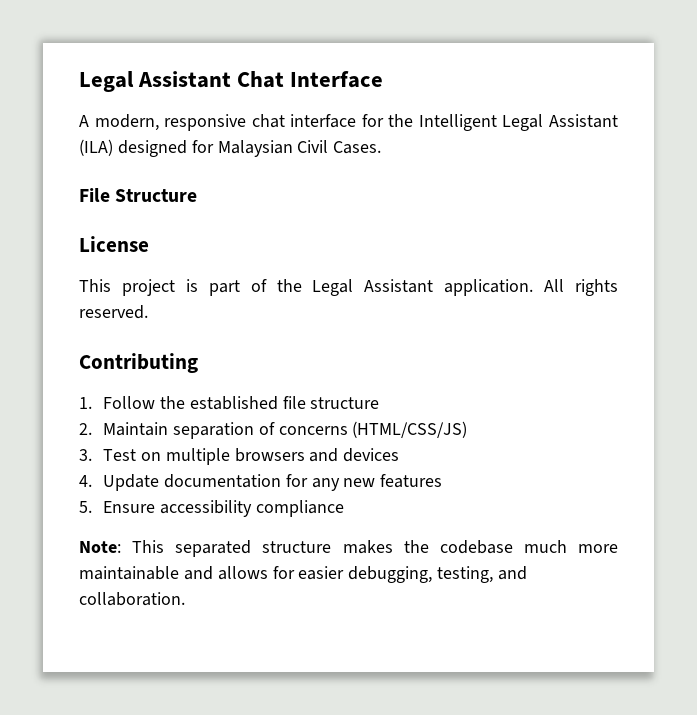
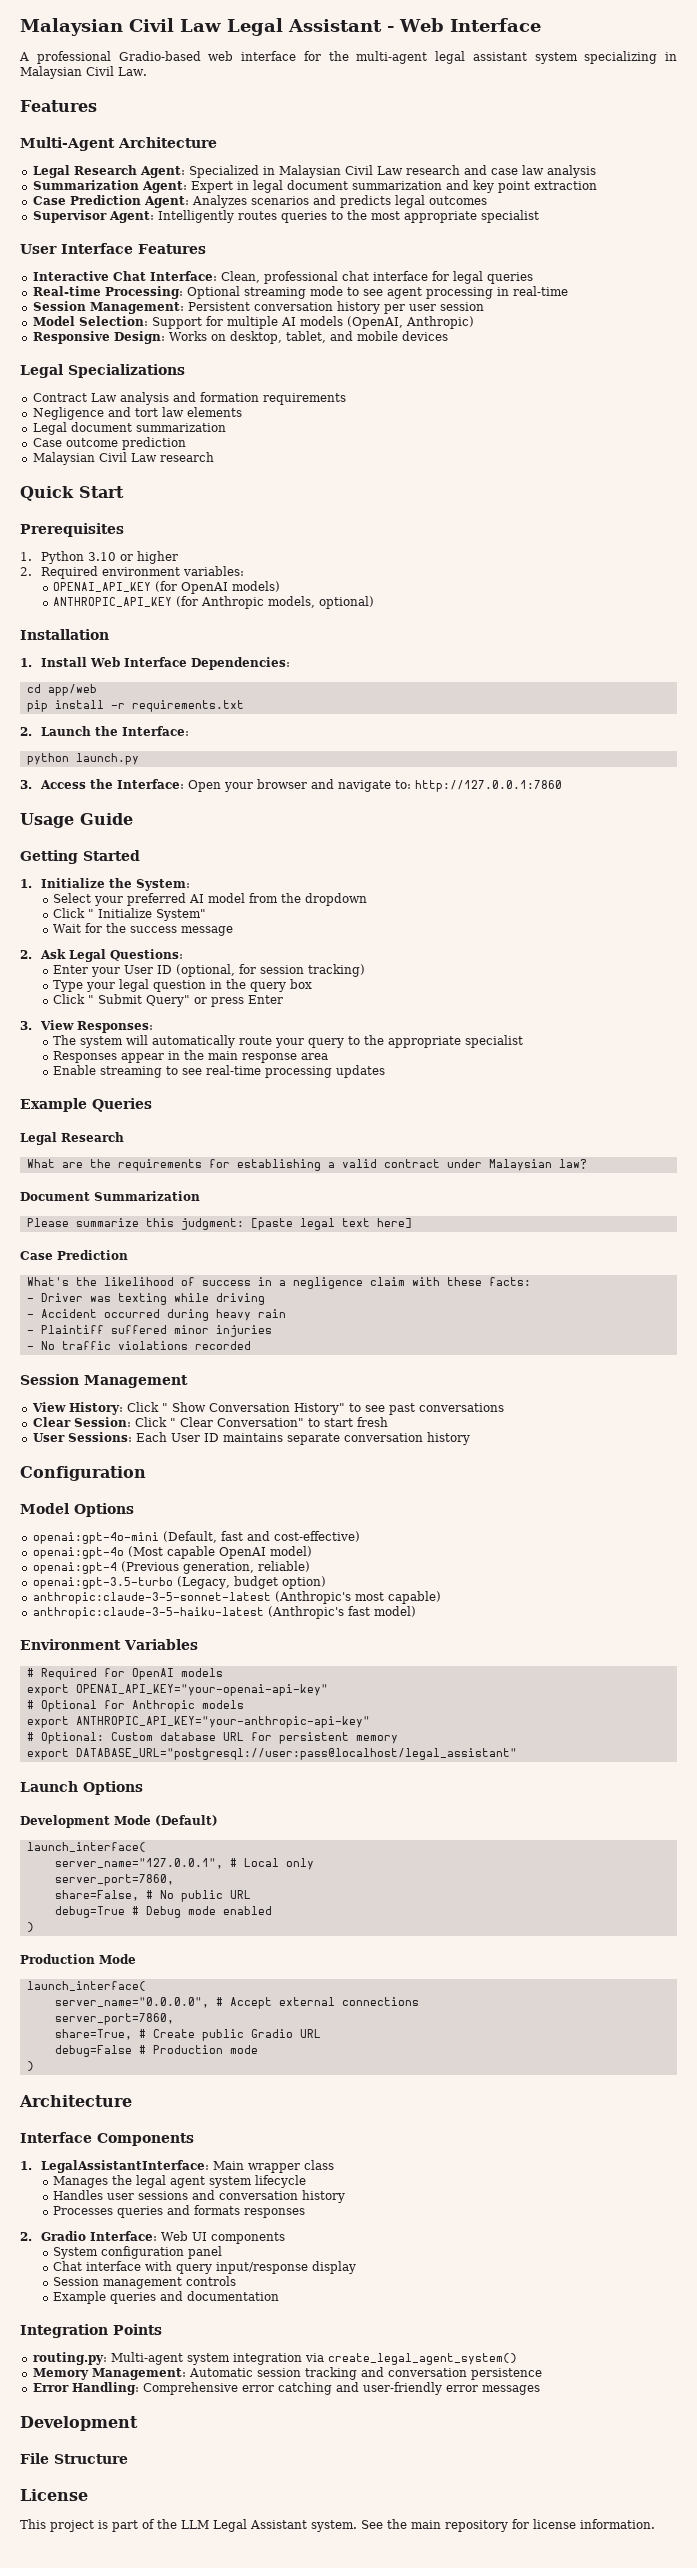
[79,71,384,92] [79,114,618,131] [79,139,382,157] Legal Assistant Chat Interface // A modern, responsive chat interface for the Intelligent Legal Assistant (ILA) designed for Malaysian Civil Cases. -> [20,18,541,36] [19,51,677,64] [20,66,147,79] [20,100,97,112] [20,137,217,151] [32,165,596,178] [32,180,597,193] [32,195,487,208] [32,210,539,223] [20,243,206,254] [32,271,533,284] [32,286,568,299] [32,301,484,314] [32,316,474,329] [32,331,448,344] [20,364,185,378] [32,392,346,405] [32,407,242,420] [32,422,226,435] [32,437,186,450] [32,452,214,465] [20,486,124,501] [20,523,124,537] [20,551,178,564] [20,566,244,579] [53,581,281,594] [53,596,375,609] [20,629,109,640] [20,657,290,670] [26,684,97,696] [26,700,244,712] [20,726,189,736] [26,753,139,765] [20,779,562,792] [20,813,133,828] [20,850,140,864] [20,878,190,891] [53,893,368,906] [53,908,207,921] [53,923,234,936] [20,949,183,962] [53,964,366,977] [53,979,313,992] [53,994,284,1007] [20,1020,153,1033] [53,1035,524,1048] [53,1050,329,1063] [53,1065,386,1078] [20,1098,152,1112] [20,1132,124,1145] [26,1159,587,1171] [20,1191,200,1201] [26,1218,412,1230] [20,1250,128,1260] [26,1277,531,1289] [26,1293,265,1305] [26,1309,286,1321] [26,1325,272,1337] [26,1341,251,1350] [20,1374,188,1388] [31,1402,504,1415] [32,1417,388,1427] [32,1432,470,1445] [20,1466,146,1481] [20,1503,134,1517] [32,1531,360,1544] [32,1546,312,1559] [32,1561,310,1574] [32,1576,326,1589] [32,1591,441,1604] [32,1606,416,1619] [20,1639,198,1650] [26,1668,223,1680] [26,1684,328,1696] [26,1700,244,1712] [26,1716,370,1728] [26,1732,398,1744] [26,1748,517,1760] [20,1781,143,1795] [20,1815,218,1828] [26,1842,146,1852] [54,1858,314,1870] [54,1874,174,1886] [54,1890,251,1902] [54,1906,272,1918] [26,1922,34,1932] [20,1954,136,1964] [26,1981,146,1991] [54,1997,419,2009] [54,2013,174,2025] [54,2029,321,2041] [54,2045,258,2057] [26,2061,34,2071] [19,2095,132,2107] [20,2132,194,2146] [20,2160,334,2173] [53,2175,307,2188] [53,2190,346,2203] [53,2205,306,2218] [20,2231,285,2244] [53,2246,223,2259] [53,2261,357,2274] [53,2276,237,2289] [53,2291,280,2304] [20,2324,162,2338] [32,2352,517,2365] [32,2367,542,2380] [32,2382,540,2395] [20,2416,138,2431] Malaysian Civil Law Legal Assistant - Web Interface // A professional Gradio-based web interface for the multi-agent legal assistant system specializing in Malaysian Civil Law. // Features // Multi-Agent Architecture // Legal Research Agent: Specialized in Malaysian Civil Law research and case law analysis // Summarization Agent: Expert in legal document summarization and key point extraction // Case Prediction Agent: Analyzes scenarios and predicts legal outcomes // Supervisor Agent: Intelligently routes queries to the most appropriate specialist // User Interface Features // Interactive Chat Interface: Clean, professional chat interface for legal queries // Real-time Processing: Optional streaming mode to see agent processing in real-time // Session Management: Persistent conversation history per user session // Model Selection: Support for multiple AI models (OpenAI, Anthropic) // Responsive Design: Works on desktop, tablet, and mobile devices // Legal Specializations // Contract Law analysis and formation requirements // Negligence and tort law elements // Legal document summarization // Case outcome prediction // Malaysian Civil Law research // Quick Start // Prerequisites // 1. Python 3.10 or higher // 2. Required environment variables: // OPENAI_API_KEY (for OpenAI models) // ANTHROPIC_API_KEY (for Anthropic models, optional) // Installation // 1. Install Web Interface Dependencies: // cd app/web // pip install -r requirements.txt // 2. Launch the Interface: // python launch.py // 3. Access the Interface: Open your browser and navigate to: http://127.0.0.1:7860 // Usage Guide // Getting Started // 1. Initialize the System: // Select your preferred AI model from the dropdown // Click " Initialize System" // Wait for the success message // 2. Ask Legal Questions: // Enter your User ID (optional, for session tracking) // Type your legal question in the query box // Click " Submit Query" or press Enter // 3. View Responses: // The system will automatically route your query to the appropriate specialist // Responses appear in the main response area // Enable streaming to see real-time processing updates // Example Queries // Legal Research // What are the requirements for establishing a valid contract under Malaysian law? // Document Summarization // Please summarize this judgment: [paste legal text here] // Case Prediction // What's the likelihood of success in a negligence claim with these facts: // - Driver was texting while driving // - Accident occurred during heavy rain // - Plaintiff suffered minor injuries // - No traffic violations recorded // Session Management // View History: Click " Show Conversation History" to see past conversations // Clear Session: Click " Clear Conversation" to start fresh // User Sessions: Each User ID maintains separate conversation history // Configuration // Model Options // openai:gpt-4o-mini (Default, fast and cost-effective) // openai:gpt-4o (Most capable OpenAI model) // openai:gpt-4 (Previous generation, reliable) // openai:gpt-3.5-turbo (Legacy, budget option) // anthropic:claude-3-5-sonnet-latest (Anthropic's most capable) // anthropic:claude-3-5-haiku-latest (Anthropic's fast model) // Environment Variables // # Required for OpenAI models // export OPENAI_API_KEY="your-openai-api-key" // # Optional for Anthropic models // export ANTHROPIC_API_KEY="your-anthropic-api-key" // # Optional: Custom database URL for persistent memory // export DATABASE_URL="postgresql://user:pass@localhost/legal_assistant" // Launch Options // Development Mode (Default) // launch_interface( // server_name="127.0.0.1", # Local only // server_port=7860, // share=False, # No public URL // debug=True # Debug mode enabled // ) // Production Mode // launch_interface( // server_name="0.0.0.0", # Accept external connections // server_port=7860, // share=True, # Create public Gradio URL // debug=False # Production mode // ) // Architecture // Interface Components // 1. LegalAssistantInterface: Main wrapper class // Manages the legal agent system lifecycle // Handles user sessions and conversation history // Processes queries and formats responses // 2. Gradio Interface: Web UI components // System configuration panel // Chat interface with query input/response display // Session management controls // Example queries and documentation // Integration Points // routing.py: Multi-agent system integration via create_legal_agent_system() // Memory Management: Automatic session tracking and conversation persistence // Error Handling: Comprehensive error catching and user-friendly error messages // Development
[312,279,618,296] [79,305,148,319] [79,353,198,373] [79,396,380,410] [79,421,468,439] [79,448,400,465] [79,474,443,491] [79,500,344,517] [79,540,618,557] [79,566,528,583] [79,592,185,606] Legal Assistant application. All rights reserved. // Contributing // 1. Follow the established file structure // 2. Maintain separation of concerns (HTML/CSS/JS) // 3. Test on multiple browsers and devices // 4. Update documentation for any new features // 5. Ensure accessibility compliance // Note: This separated structure makes the codebase much more maintainable and allows for easier debugging, testing, and collaboration. -> [181,2519,655,2532] LLM Legal Assistant system. See the main repository for license information.

